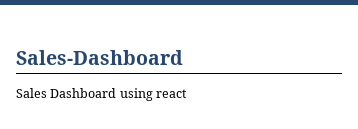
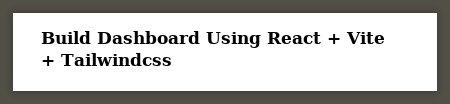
[16,50,183,65] [16,88,188,101] Sales-Dashboard // Sales Dashboard using react -> [41,31,385,48] [41,53,172,66] Build Dashboard Using React + Vite + Tailwindcss

